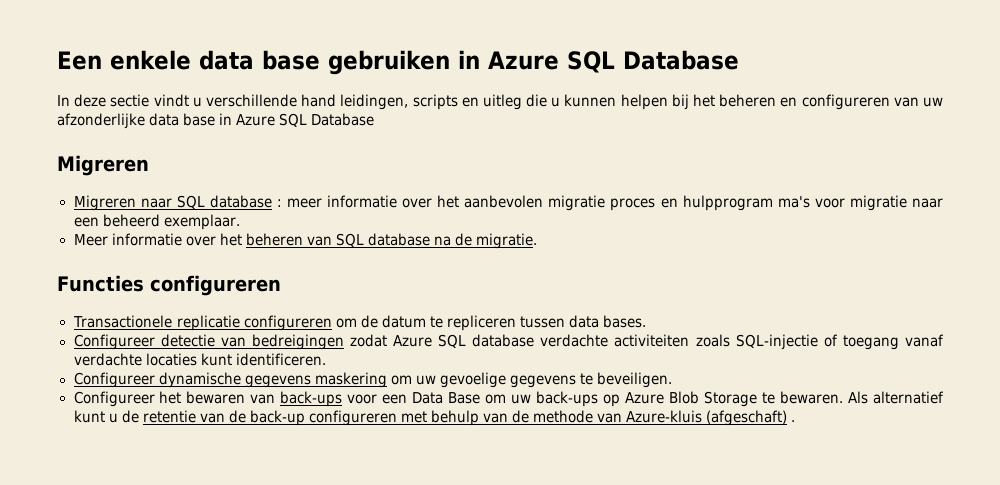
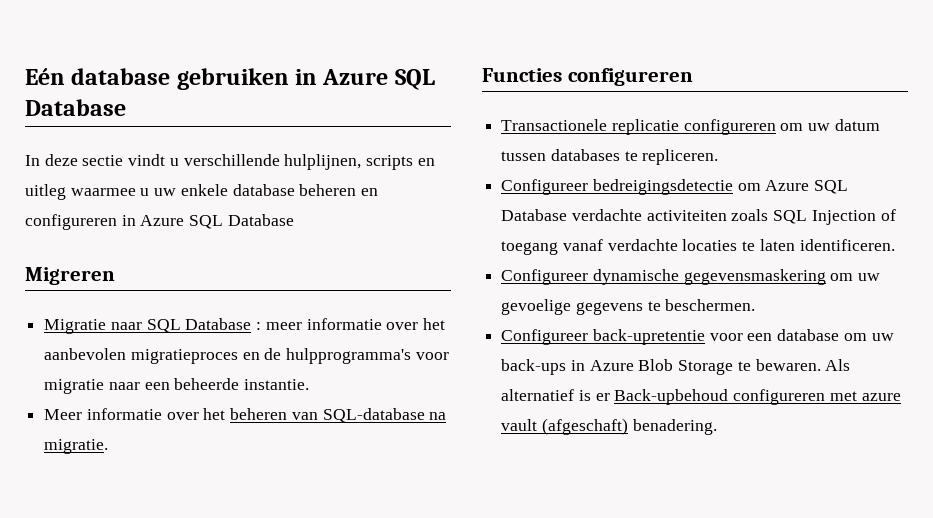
[57,50,320,70] Een enkele data base -> [25,68,171,85] Eén database
[301,94,409,110] hand leidingen, -> [284,154,362,170] hulplijnen,
[526,94,943,110] [57,113,216,129] die u kunnen helpen bij het beheren en configureren van uw afzonderlijke data base -> [70,184,379,196] [25,214,117,230] waarmee u uw enkele database beheren en configureren
[73,195,136,211] Migreren -> [44,319,107,334] Migratie
[209,195,272,208] database -> [185,318,252,330] Database
[548,195,810,211] migratie proces en hulpprogram ma's -> [130,348,412,364] migratieproces en de hulpprogramma's
[102,214,240,230] beheerd exemplaar. -> [174,378,310,390] beheerde instantie.
[335,233,472,247] SQL database na de -> [322,408,447,423] SQL-database na
[360,315,646,331] [73,334,535,350] de datum te repliceren tussen data bases. // Configureer detectie van bedreigingen zodat Azure SQL database -> [808,119,880,131] [501,149,719,165] [501,179,849,195] [501,209,568,221] uw datum tussen databases te repliceren. // Configureer bedreigingsdetectie om Azure SQL Database
[735,334,818,350] SQL-injectie -> [773,210,876,225] SQL Injection
[200,353,232,366] kunt -> [742,239,795,251] te laten
[244,372,387,388] gegevens maskering -> [683,269,826,285] gegevensmaskering
[596,372,672,388] [73,391,481,407] beveiligen. // Configureer het bewaren van back-ups voor een Data Base -> [665,299,756,311] [501,329,840,345] beschermen. // Configureer back-upretentie voor een database
[603,394,621,407] op -> [570,360,585,371] in
[73,410,796,426] kunt u de retentie van de back-up configureren met behulp van de methode van Azure-kluis (afgeschaft) . -> [578,389,901,405] [501,418,717,435] is er Back-upbehoud configureren met azure vault (afgeschaft) benadering.

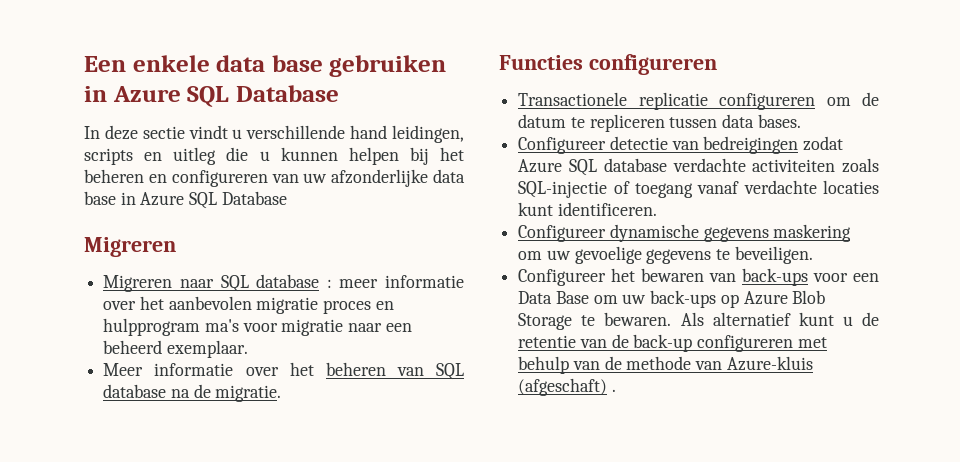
[25,68,171,85] Eén database -> [84,55,323,72] Een enkele data base
[284,154,362,170] hulplijnen, -> [350,125,464,143] hand leidingen,
[70,184,379,196] [25,214,117,230] waarmee u uw enkele database beheren en configureren -> [226,147,464,165] [84,169,465,187] [84,191,116,205] die u kunnen helpen bij het beheren en configureren van uw afzonderlijke data base
[44,319,107,334] Migratie -> [103,275,173,292] Migreren
[185,318,252,330] Database -> [256,274,320,288] database
[130,348,412,364] migratieproces en de hulpprogramma's -> [256,297,394,314] [103,318,239,336] migratie proces en hulpprogram ma's
[174,378,310,390] beheerde instantie. -> [103,340,248,358] beheerd exemplaar.
[322,408,447,423] SQL-database na -> [436,363,464,380] [103,384,211,398] SQL database na de
[808,119,880,131] [501,149,719,165] [501,179,849,195] [501,209,568,221] uw datum tussen databases te repliceren. // Configureer bedreigingsdetectie om Azure SQL Database -> [862,92,879,106] [518,114,801,132] [518,136,844,154] [518,158,667,176] de datum te repliceren tussen data bases. // Configureer detectie van bedreigingen zodat Azure SQL database
[773,210,876,225] SQL Injection -> [518,181,608,198] SQL-injectie
[742,239,795,251] te laten -> [518,202,554,216] kunt
[683,269,826,285] gegevensmaskering -> [703,224,852,242] gegevens maskering
[665,299,756,311] [501,329,840,345] beschermen. // Configureer back-upretentie voor een database -> [734,246,813,264] [518,268,879,286] [518,291,589,304] beveiligen. // Configureer het bewaren van back-ups voor een Data Base
[570,360,585,371] in -> [720,294,739,308] op
[578,389,901,405] [501,418,717,435] is er Back-upbehoud configureren met azure vault (afgeschaft) benadering. -> [798,312,879,326] [518,334,827,352] [518,356,813,374] [518,378,616,396] kunt u de retentie van de back-up configureren met behulp van de methode van Azure-kluis (afgeschaft) .

